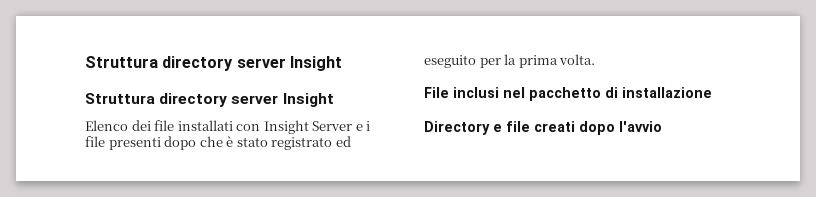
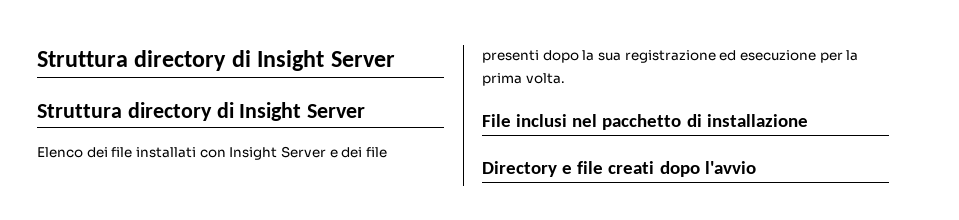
[85,56,342,71] [85,93,334,107] Struttura directory server Insight // Struttura directory server Insight -> [37,50,395,71] [37,102,366,121] Struttura directory di Insight Server // Struttura directory di Insight Server
[366,121,371,131] i -> [341,147,363,158] dei
[199,136,351,150] [424,55,476,68] che è stato registrato ed eseguito -> [582,50,816,63] la sua registrazione ed esecuzione

